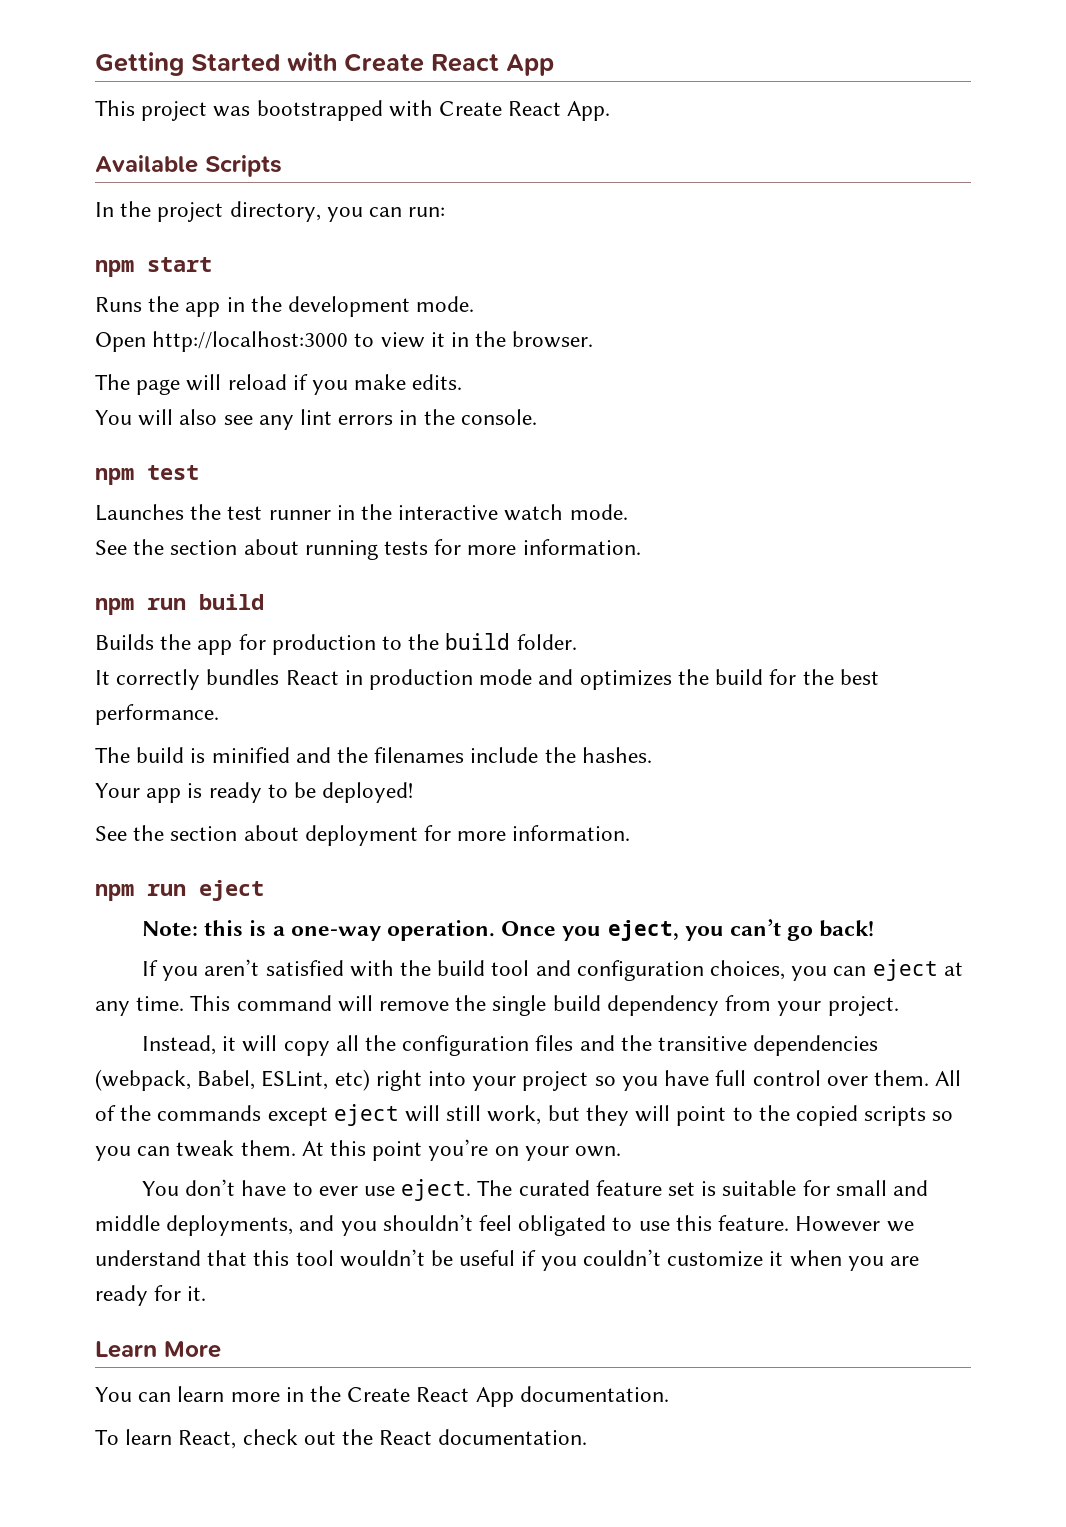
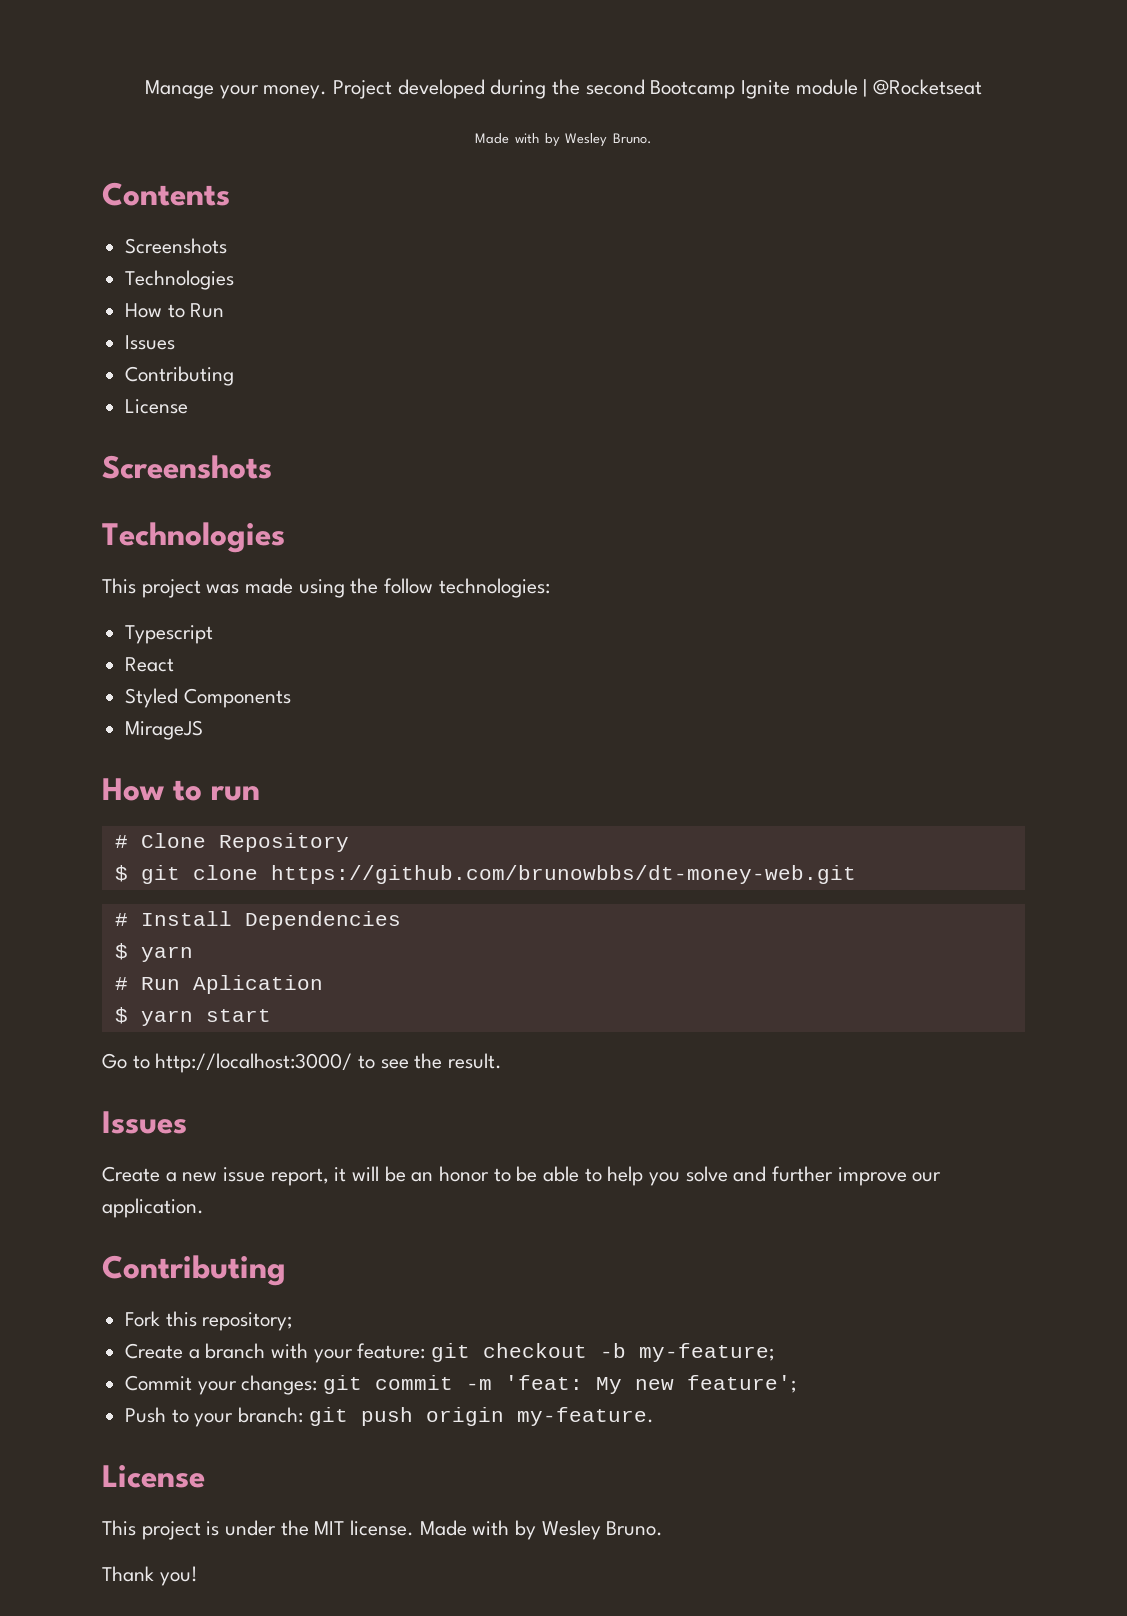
[95,52,554,76] [95,100,611,121] [95,155,282,177] [95,201,446,222] [95,257,212,277] [95,296,475,317] [95,331,594,352] [95,374,463,395] [95,409,537,430] [95,465,199,485] [95,504,628,521] [95,539,641,560] [95,594,264,615] [95,633,577,655] [95,669,879,690] [95,704,219,725] [95,747,652,763] [95,782,414,803] [95,825,631,846] [95,880,264,901] [141,919,875,941] [141,959,963,981] [95,995,899,1016] [141,1035,879,1056] [95,1069,962,1091] [95,1104,954,1126] [95,1139,622,1161] [141,1179,929,1201] [95,1214,914,1236] [95,1249,919,1271] [95,1285,207,1306] [95,1341,221,1358] [95,1386,669,1407] [95,1429,588,1449] Getting Started with Create React App // This project was bootstrapped with Create React App. // Available Scripts // In the project directory, you can run: // npm start // Runs the app in the development mode. // Open http://localhost:3000 to view it in the browser. // The page will reload if you make edits. // You will also see any lint errors in the console. // npm test // Launches the test runner in the interactive watch mode. // See the section about running tests for more information. // npm run build // Builds the app for production to the build folder. // It correctly bundles React in production mode and optimizes the build for the best performance. // The build is minified and the filenames include the hashes. // Your app is ready to be deployed! // See the section about deployment for more information. // npm run eject // Note: this is a one-way operation. Once you eject, you can’t go back! // If you aren’t satisfied with the build tool and configuration choices, you can eject at any time. This command will remove the single build dependency from your project. // Instead, it will copy all the configuration files and the transitive dependencies (webpack, Babel, ESLint, etc) right into your project so you have full control over them. All of the commands except eject will still work, but they will point to the copied scripts so you can tweak them. At this point you’re on your own. // You don’t have to ever use eject. The curated feature set is suitable for small and middle deployments, and you shouldn’t feel obligated to use this feature. However we understand that this tool wouldn’t be useful if you couldn’t customize it when you are ready for it. // Learn More // You can learn more in the Create React App documentation. // To learn React, check out the React documentation. -> [144,79,983,99] [475,133,652,147] [102,182,230,206] [125,238,228,254] [125,270,235,290] [125,303,225,318] [125,335,176,350] [125,366,235,386] [125,399,189,414] [102,455,272,479] [102,522,285,553] [102,578,550,598] [125,625,214,644] [125,657,175,672] [125,688,291,708] [125,720,204,740] [102,778,260,801] [114,833,349,852] [114,865,856,884] [114,911,401,930] [114,943,193,962] [114,975,323,994] [114,1007,271,1026] [102,1053,503,1073] [102,1111,187,1134] [102,1166,942,1186] [102,1198,204,1218] [102,1255,286,1286] [125,1311,294,1331] [125,1343,776,1363] [125,1375,798,1395] [125,1407,654,1427] [102,1465,205,1488] [102,1520,664,1540] [102,1566,198,1586] Manage your money. Project developed during the second Bootcamp Ignite module | @Rocketseat // Made with by Wesley Bruno. // Contents // Screenshots // Technologies // How to Run // Issues // Contributing // License // Screenshots // Technologies // This project was made using the follow technologies: // Typescript // React // Styled Components // MirageJS // How to run // # Clone Repository // $ git clone https://github.com/brunowbbs/dt-money-web.git // # Install Dependencies // $ yarn // # Run Aplication // $ yarn start // Go to http://localhost:3000/ to see the result. // Issues // Create a new issue report, it will be an honor to be able to help you solve and further improve our application. // Contributing // Fork this repository; // Create a branch with your feature: git checkout -b my-feature; // Commit your changes: git commit -m 'feat: My new feature'; // Push to your branch: git push origin my-feature. // License // This project is under the MIT license. Made with by Wesley Bruno. // Thank you!

